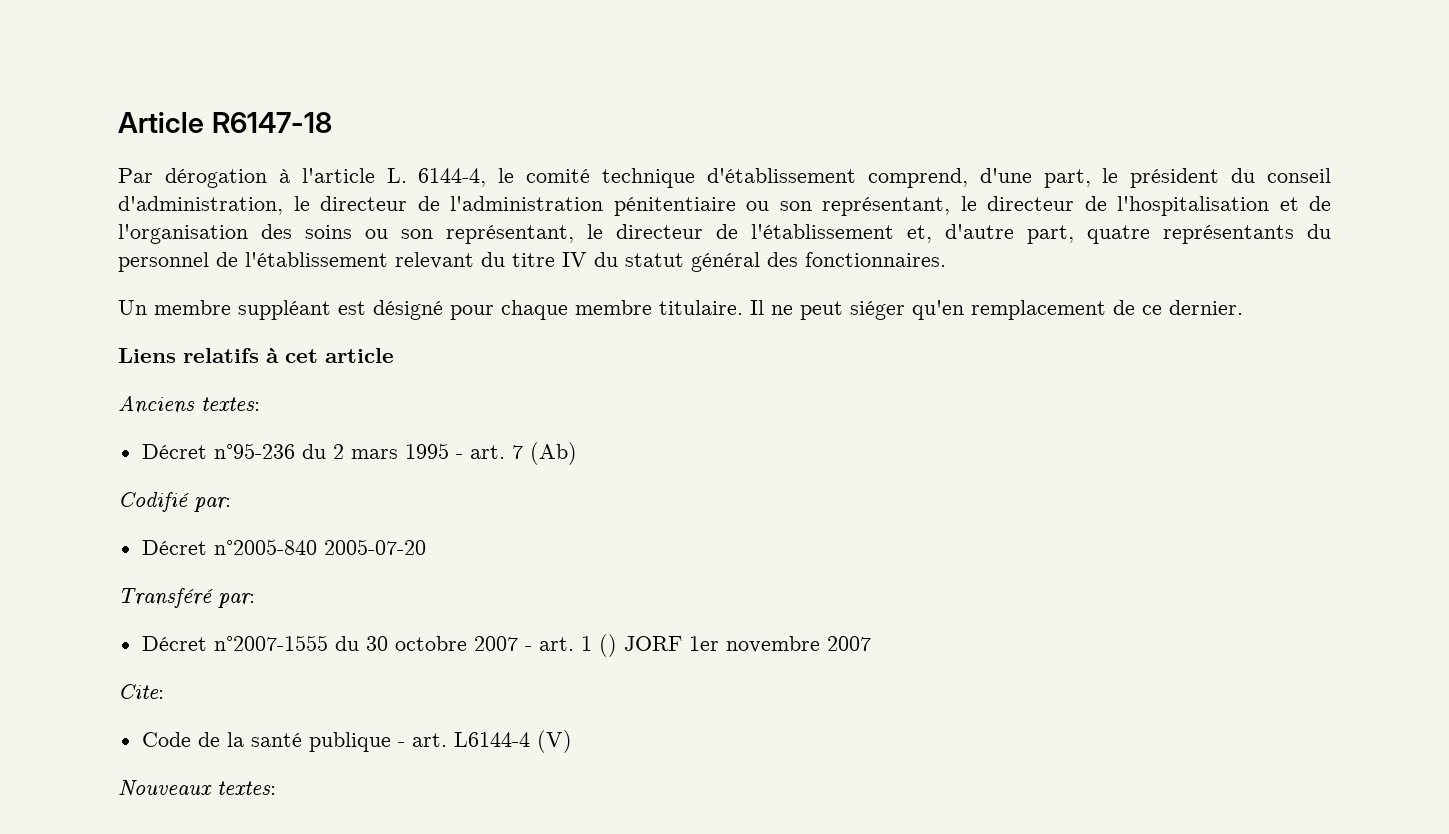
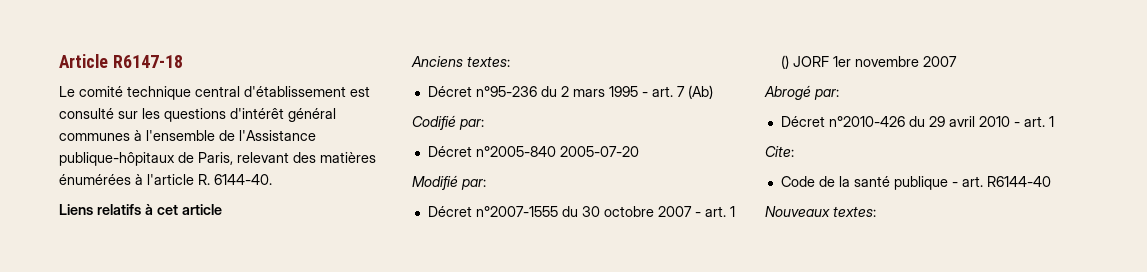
[118,168,1331,188] [118,196,1331,216] [118,224,1331,244] [118,252,946,272] [118,300,1243,320] Par dérogation à l'article L. 6144-4, le comité technique d'établissement comprend, d'une part, le président du conseil d'administration, le directeur de l'administration pénitentiaire ou son représentant, le directeur de l'hospitalisation et de l'organisation des soins ou son représentant, le directeur de l'établissement et, d'autre part, quatre représentants du personnel de l'établissement relevant du titre IV du statut général des fonctionnaires. // Un membre suppléant est désigné pour chaque membre titulaire. Il ne peut siéger qu'en remplacement de ce dernier. -> [59,86,370,100] [59,108,336,122] [59,130,316,141] [59,152,376,166] [59,174,272,185] Le comité technique central d'établissement est consulté sur les questions d'intérêt général communes à l'ensemble de l'Assistance publique-hôpitaux de Paris, relevant des matières énumérées à l'article R. 6144-40.
[118,588,213,608] Transféré -> [412,175,458,190] Modifié
(871, 643) none -> [764,85,839,100] [780,116,1054,127] // Abrogé par: // Décret n°2010-426 du 29 avril 2010 - art. 1
[453,730,572,753] L6144-4 (V) -> [986,176,1051,187] R6144-40

